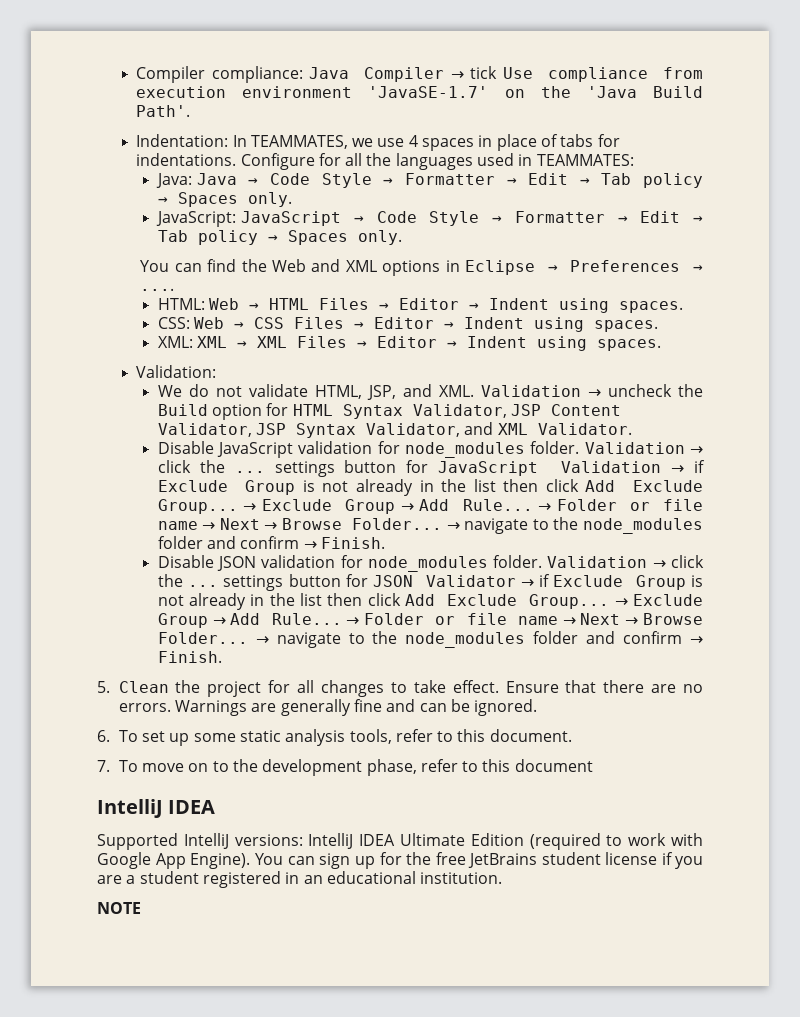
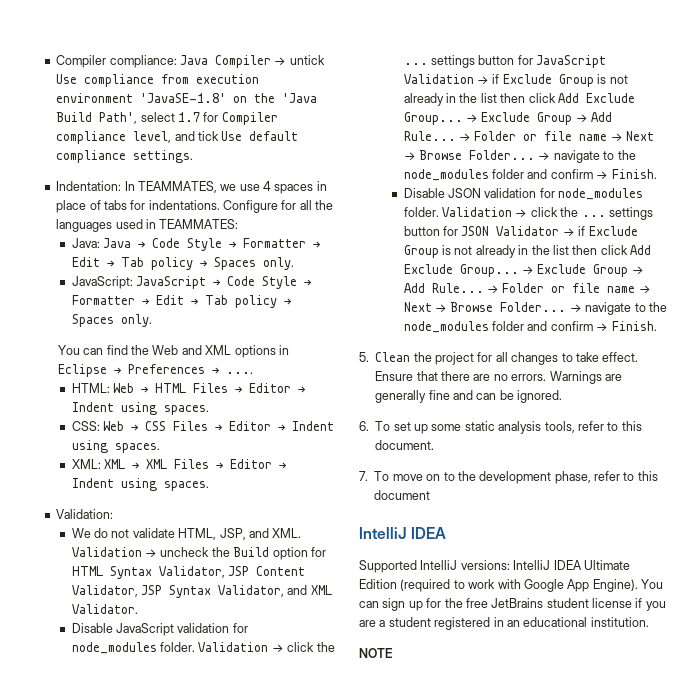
[470,66,498,79] tick -> [289,55,325,65] untick
[368,86,489,98] 'JavaSE-1.7' -> [140,93,227,103] 'JavaSE-1.8'
[136,105,191,117] Path'. -> [99,112,278,125] [56,131,299,144] [56,150,194,163] Path', select 1.7 for Compiler compliance level, and tick Use default compliance settings.

